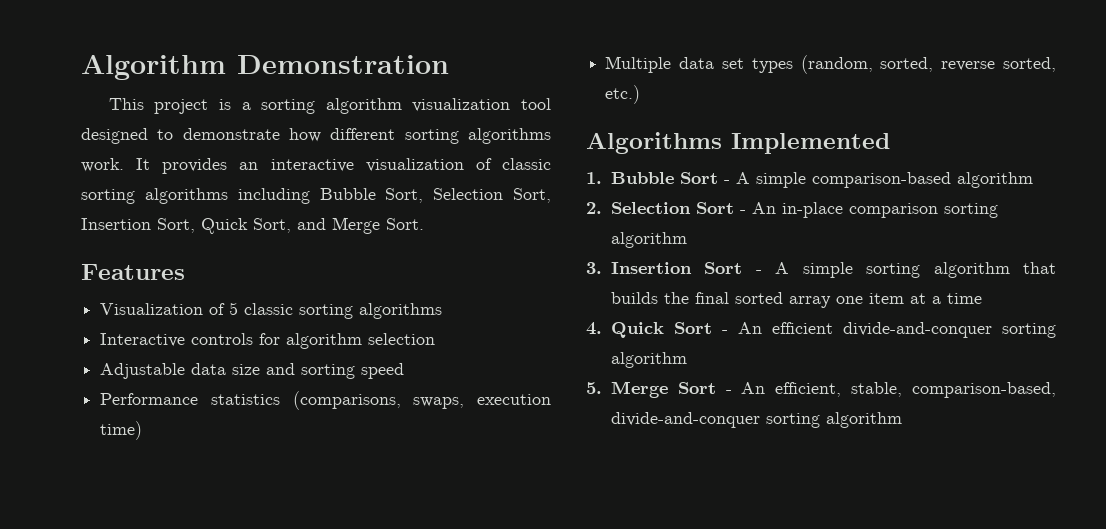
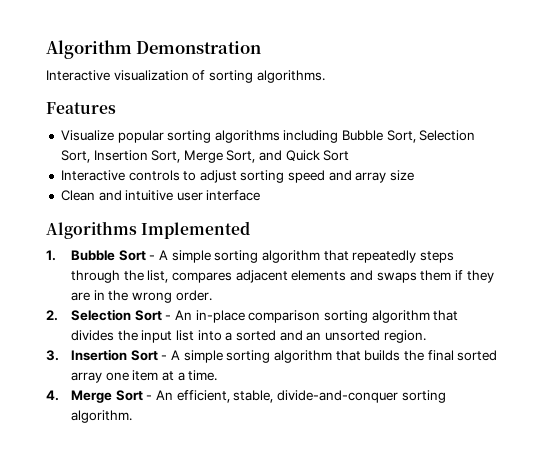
[108,98,551,114] [81,128,551,144] [81,158,551,174] This project is a sorting algorithm visualization tool designed to demonstrate how different sorting algorithms work. It provides an interactive visualization of classic -> [46,70,325,83] [46,102,116,114] [60,130,164,143] Interactive visualization of sorting algorithms. // Features // Visualize popular
[201,218,248,234] Quick -> [183,150,223,163] Merge
[332,217,424,234] [81,264,185,280] [100,302,443,319] [100,333,436,349] [100,363,405,379] [100,391,551,410] [100,421,143,440] [605,55,1056,74] [605,85,641,104] Merge Sort. // Features // Visualization of 5 classic sorting algorithms // Interactive controls for algorithm selection // Adjustable data size and sorting speed // Performance statistics (comparisons, swaps, execution time) // Multiple data set types (random, sorted, reverse sorted, etc.) -> [285,150,350,161] [60,170,415,183] [60,190,261,201] Quick Sort // Interactive controls to adjust sorting speed and array size // Clean and intuitive user interface
[811,172,1033,188] comparison-based algorithm -> [214,250,454,263] [71,270,494,283] [71,290,212,303] sorting algorithm that repeatedly steps through the list, compares adjacent elements and swaps them if they are in the wrong order.
(687, 240) none -> [433,310,459,321] [71,330,426,343] that divides the input list into a sorted and an unsorted region.
[946,293,982,304] [586,322,1056,338] [610,352,687,368] [586,382,602,394] time // 4. Quick Sort - An efficient divide-and-conquer sorting algorithm // 5. -> [188,370,218,381] [46,390,59,401] time. // 4.
[912,382,1056,398] [610,412,902,428] comparison-based, divide-and-conquer sorting algorithm -> [276,390,446,403] [71,410,133,423] divide-and-conquer sorting algorithm.

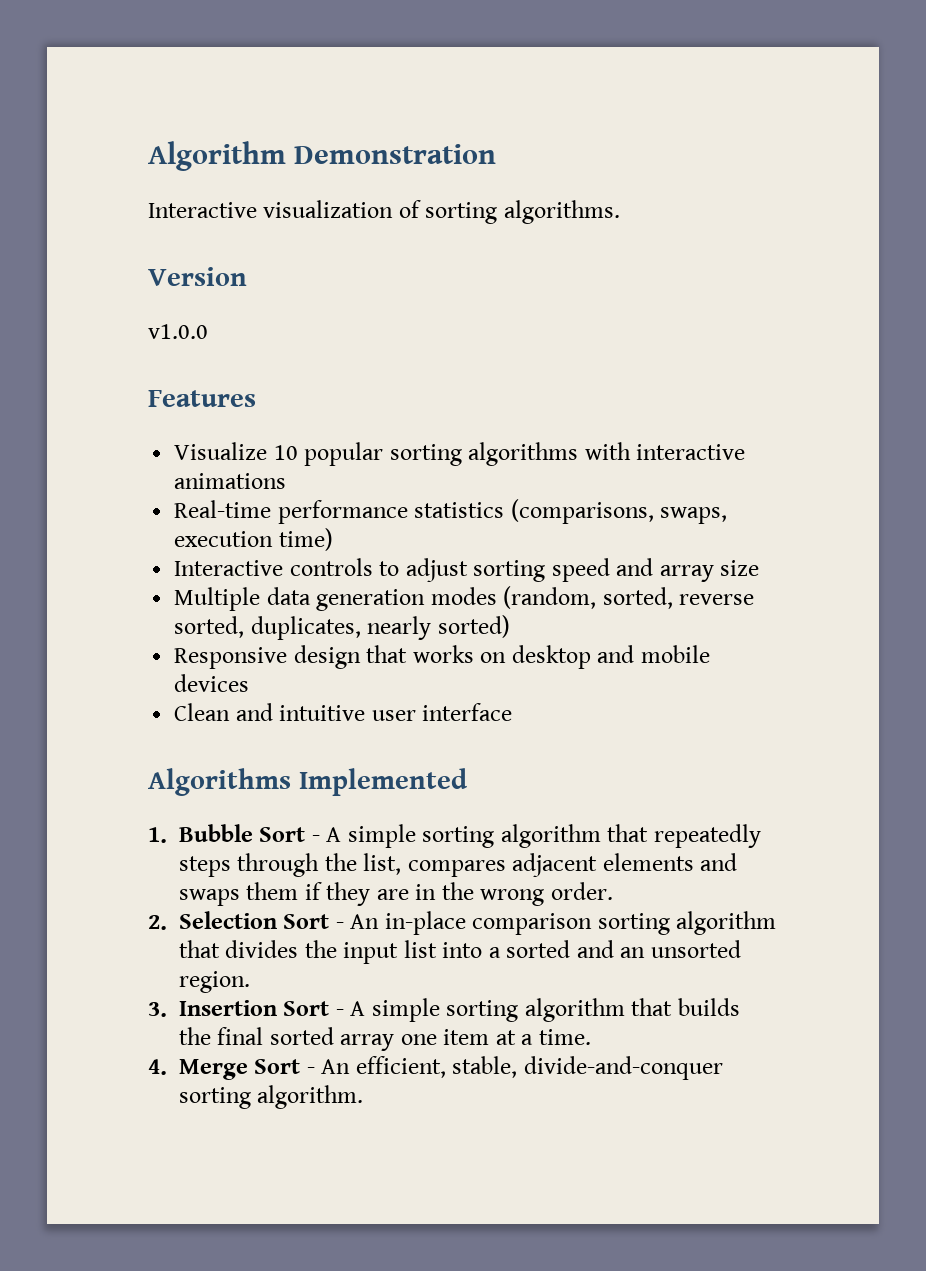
(325, 76) none -> [148,267,247,286] [148,324,208,339] // Version // v1.0.0
(114, 135) none -> [273,445,298,460] 10
[283,130,476,143] [60,150,350,163] including Bubble Sort, Selection Sort, Insertion Sort, Merge Sort, and Quick Sort -> [584,442,746,460] [174,473,287,489] [174,499,728,524] [174,528,333,551] with interactive animations // Real-time performance statistics (comparisons, swaps, execution time)
(415, 175) none -> [174,586,755,611] [174,615,510,640] [174,645,710,669] [174,674,250,692] // Multiple data generation modes (random, sorted, reverse sorted, duplicates, nearly sorted) // Responsive design that works on desktop and mobile devices

